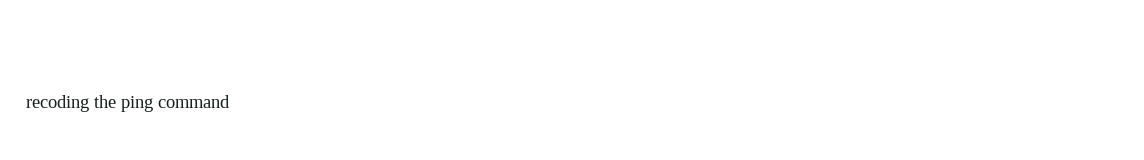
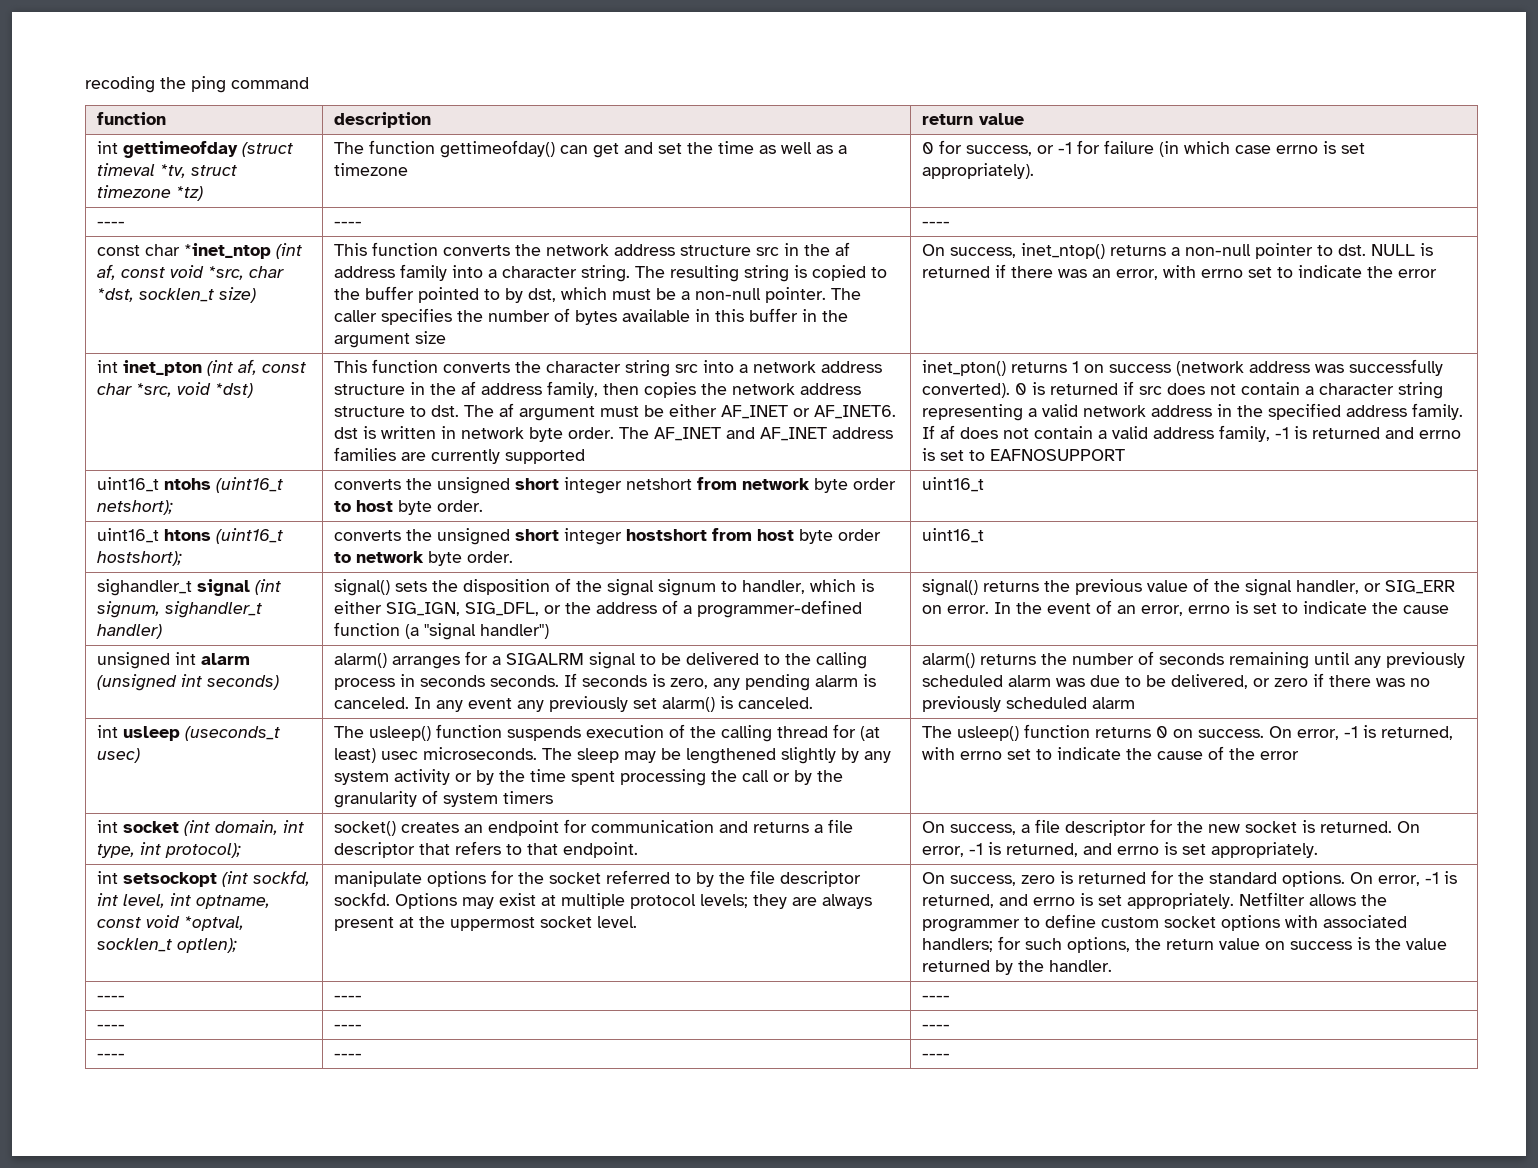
(230, 101) none -> [97,112,167,125] [334,112,432,128] [922,113,1025,125] [97,141,294,158] [97,163,238,178] [97,185,204,201] [334,140,848,158] [334,163,409,176] [922,140,1366,157] [922,163,1035,179] [97,221,126,227] [334,221,363,227] [922,221,951,227] [97,243,303,259] [97,264,285,280] [97,287,257,303] [334,242,851,256] [334,264,888,282] [334,286,862,303] [334,308,849,325] [334,331,447,348] [922,243,1434,259] [922,264,1438,280] [97,359,307,376] [97,382,254,398] [334,359,883,377] [334,381,862,398] [334,403,897,421] [334,426,894,442] [334,447,586,464] [922,359,1444,376] [922,381,1444,399] [922,403,1464,421] [922,425,1462,442] [922,448,1126,461] [97,477,284,493] [97,500,174,515] [334,477,897,494] [334,500,484,515] [922,477,985,492] [97,528,284,544] [97,551,183,566] [334,528,882,545] [334,551,514,566] [922,528,985,543] [97,579,282,596] [97,601,263,618] [97,624,163,639] [334,578,875,596] [334,600,863,618] [334,622,550,640] [922,578,1456,596] [922,600,1450,616] [97,652,251,669] [97,674,280,691] [334,651,868,669] [334,673,877,691] [334,696,814,712] [922,651,1466,669] [922,673,1431,689] [922,696,1136,712] [97,725,281,741] [97,748,141,763] [334,724,881,742] [334,747,892,764] [334,769,844,786] [334,790,554,808] [922,724,1454,741] [922,746,1300,760] [97,820,305,836] [97,842,242,858] [334,819,854,836] [334,841,639,858] [922,819,1421,836] [922,842,1319,858] [97,870,311,887] [97,893,271,909] [97,915,245,931] [97,938,238,953] [334,870,862,887] [334,892,873,909] [334,916,638,931] [922,870,1458,887] [922,892,1388,909] [922,914,1408,932] [922,936,1448,953] [922,960,1113,975] [97,995,126,1001] [334,995,363,1001] [922,995,951,1001] [97,1024,126,1030] [334,1024,363,1030] [922,1024,951,1030] [97,1053,126,1059] [334,1053,363,1059] [922,1053,951,1059] // function | description | return value // int gettimeofday (struct timeval *tv, struct timezone *tz) | The function gettimeofday() can get and set the time as well as a timezone | 0 for success, or -1 for failure (in which case errno is set appropriately). // ---- | ---- | ---- // const char *inet_ntop (int af, const void *src, char *dst, socklen_t size) | This function converts the network address structure src in the af address family into a character string. The resulting string is copied to the buffer pointed to by dst, which must be a non-null pointer. The caller specifies the number of bytes available in this buffer in the argument size | On success, inet_ntop() returns a non-null pointer to dst. NULL is returned if there was an error, with errno set to indicate the error // int inet_pton (int af, const char *src, void *dst) | This function converts the character string src into a network address structure in the af address family, then copies the network address structure to dst. The af argument must be either AF_INET or AF_INET6. dst is written in network byte order. The AF_INET and AF_INET address families are currently supported | inet_pton() returns 1 on success (network address was successfully converted). 0 is returned if src does not contain a character string representing a valid network address in the specified address family. If af does not contain a valid address family, -1 is returned and errno is set to EAFNOSUPPORT // uint16_t ntohs (uint16_t netshort); | converts the unsigned short integer netshort from network byte order to host byte order. | uint16_t // uint16_t htons (uint16_t hostshort); | converts the unsigned short integer hostshort from host byte order to network byte order. | uint16_t // sighandler_t signal (int signum, sighandler_t handler) | signal() sets the disposition of the signal signum to handler, which is either SIG_IGN, SIG_DFL, or the address of a programmer-defined function (a "signal handler") | signal() returns the previous value of the signal handler, or SIG_ERR on error. In the event of an error, errno is set to indicate the cause // unsigned int alarm (unsigned int seconds) | alarm() arranges for a SIGALRM signal to be delivered to the calling process in seconds seconds. If seconds is zero, any pending alarm is canceled. In any event any previously set alarm() is canceled. | alarm() returns the number of seconds remaining until any previously scheduled alarm was due to be delivered, or zero if there was no previously scheduled alarm // int usleep (useconds_t usec) | The usleep() function suspends execution of the calling thread for (at least) usec microseconds. The sleep may be lengthened slightly by any system activity or by the time spent processing the call or by the granularity of system timers | The usleep() function returns 0 on success. On error, -1 is returned, with errno set to indicate the cause of the error // int socket (int domain, int type, int protocol); | socket() creates an endpoint for communication and returns a file descriptor that refers to that endpoint. | On success, a file descriptor for the new socket is returned. On error, -1 is returned, and errno is set appropriately. // int setsockopt (int sockfd, int level, int optname, const void *optval, socklen_t optlen); | manipulate options for the socket referred to by the file descriptor sockfd. Options may exist at multiple protocol levels; they are always present at the uppermost socket level. | On success, zero is returned for the standard options. On error, -1 is returned, and errno is set appropriately. Netfilter allows the programmer to define custom socket options with associated handlers; for such options, the return value on success is the value returned by the handler. // ---- | ---- | ---- // ---- | ---- | ---- // ---- | ---- | ----

